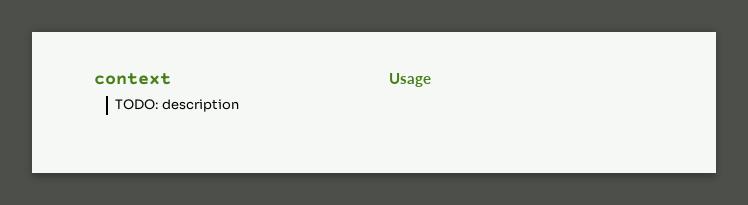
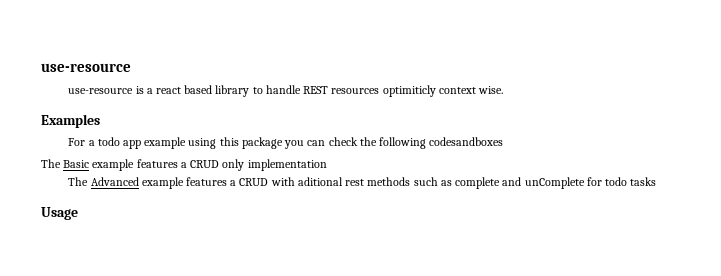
[94,73,171,85] [115,99,239,112] context // TODO: description -> [41,63,131,72] [68,85,504,97] [41,114,100,128] [68,137,504,149] [41,159,327,171] [68,177,657,189] use-resource // use-resource is a react based library to handle REST resources optimiticly context wise. // Examples // For a todo app example using this package you can check the following codesandboxes // The Basic example features a CRUD only implementation // The Advanced example features a CRUD with aditional rest methods such as complete and unComplete for todo tasks

